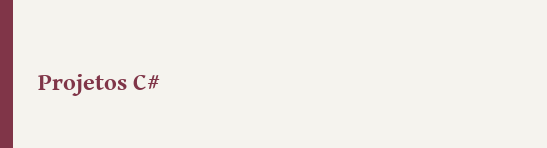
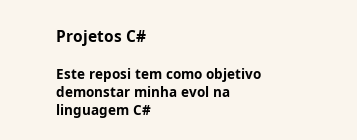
(161, 82) none -> [56,68,261,82] [56,86,230,97] [56,104,151,118] // Este reposi tem como objetivo demonstar minha evol na linguagem C#

